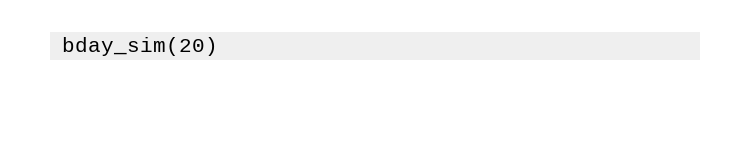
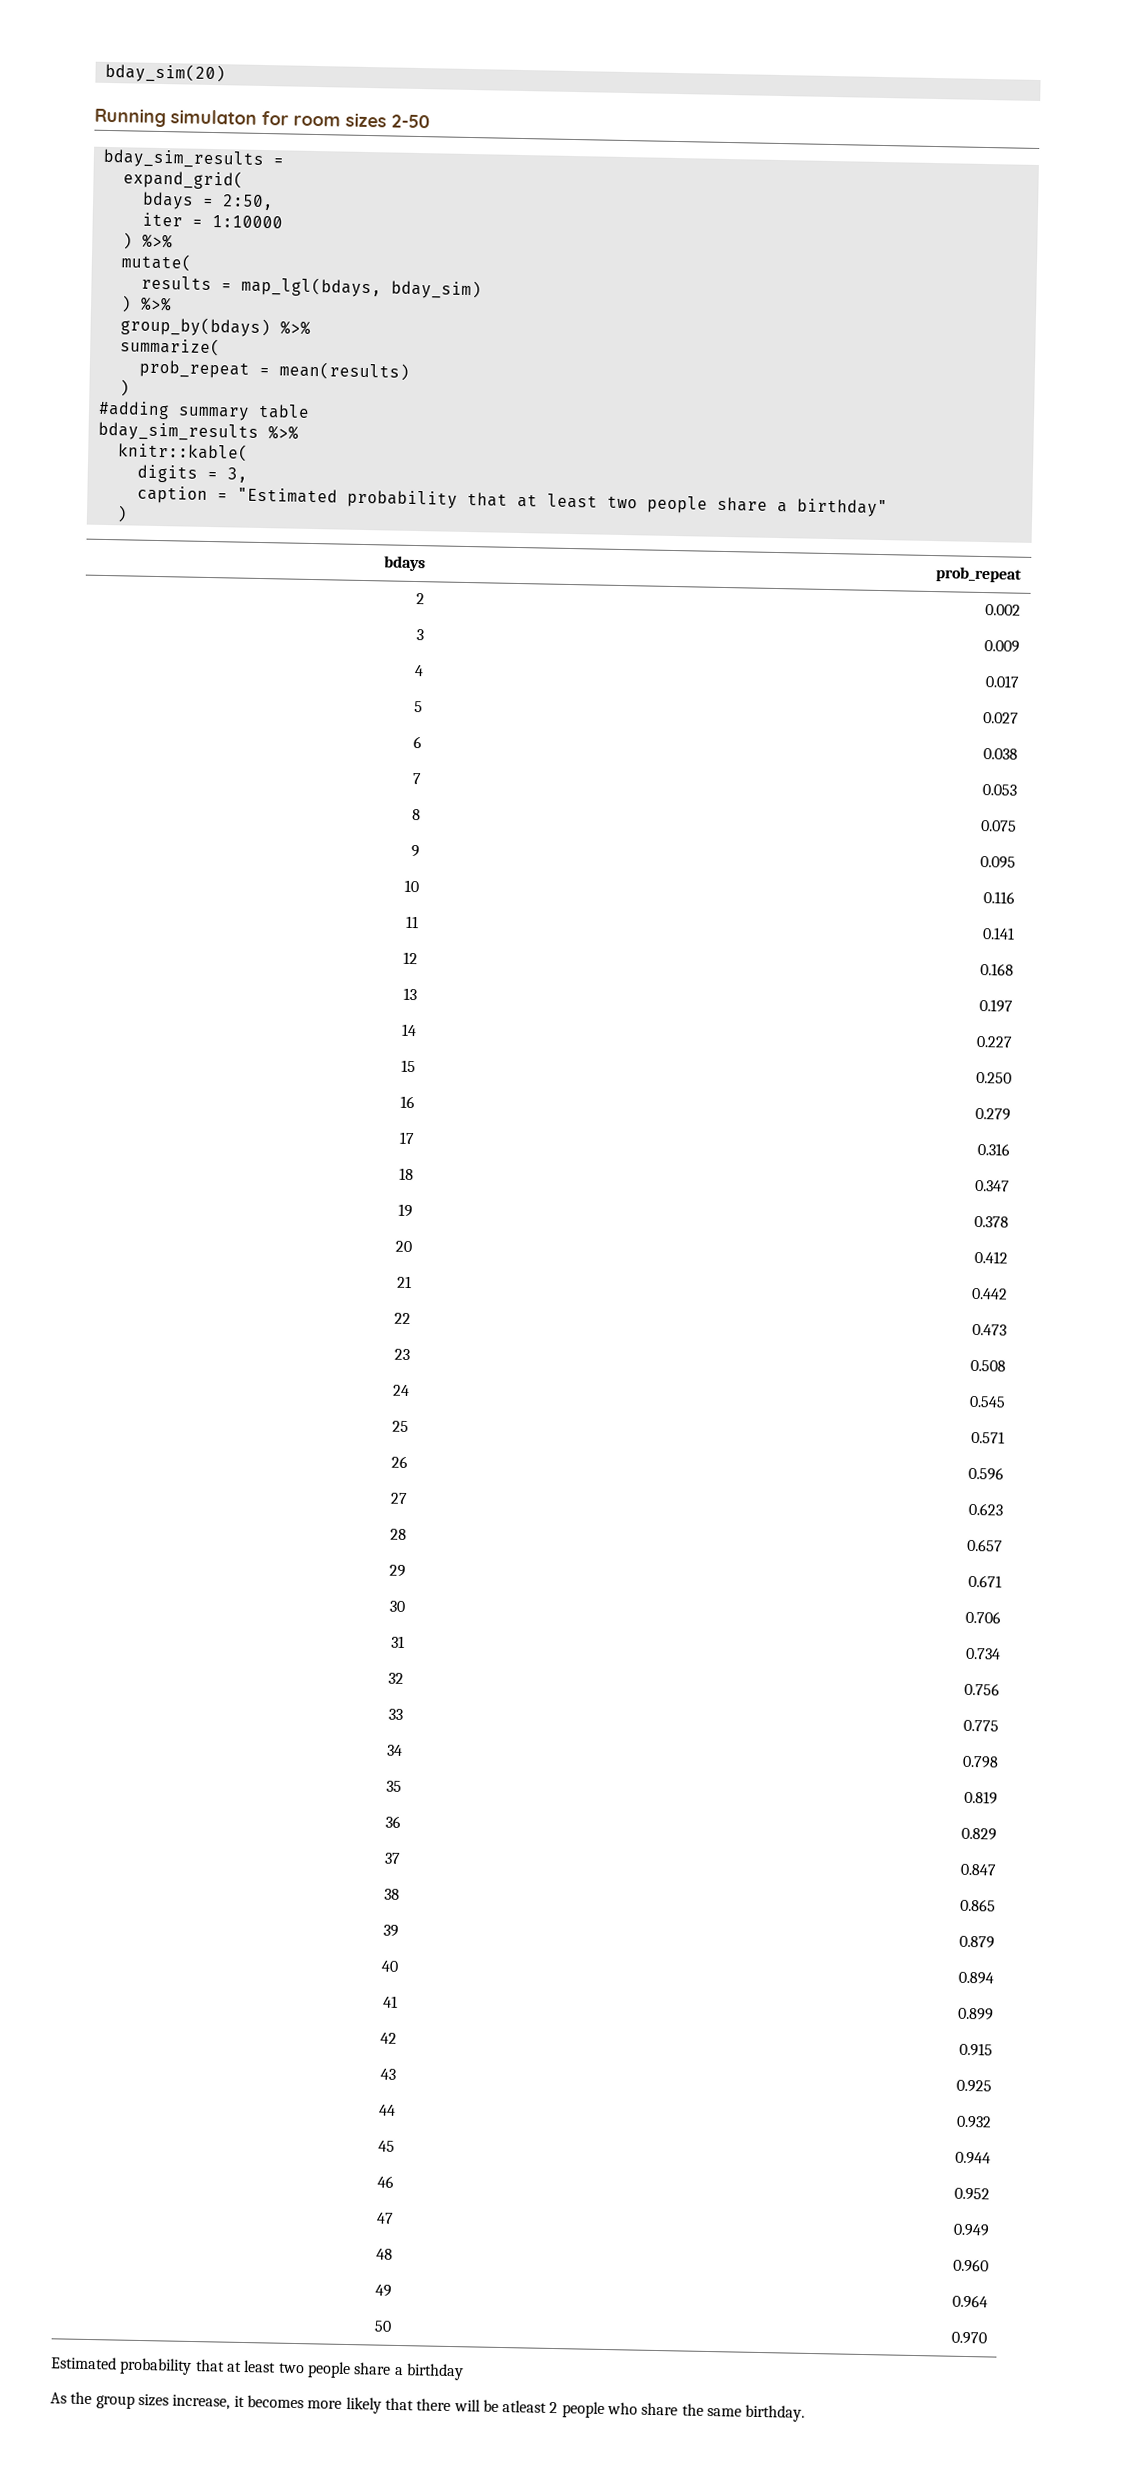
(219, 46) none -> [94,107,430,129] [102,148,284,169] [122,169,244,190] [141,191,274,211] [141,212,283,229] [121,232,173,250] [120,253,193,272] [140,275,482,300] [119,295,172,313] [119,316,311,338] [119,337,221,357] [138,359,410,381] [118,379,130,397] [97,400,310,421] [97,421,299,442] [117,442,249,462] [136,464,248,483] [136,485,888,518] [115,505,128,523] [383,555,427,572] [935,566,1023,583] [416,593,426,605] [985,604,1022,616] [416,629,425,641] [984,640,1021,653] [414,665,425,677] [985,675,1021,688] [414,701,424,713] [983,712,1020,724] [413,736,423,749] [983,748,1019,760] [412,772,423,785] [982,784,1018,796] [412,808,422,821] [981,820,1018,832] [411,844,421,858] [980,856,1017,869] [404,879,420,893] [983,891,1016,904] [406,915,420,929] [982,927,1016,940] [403,951,419,965] [980,963,1015,976] [403,987,418,1001] [979,999,1014,1013] [401,1023,418,1037] [976,1035,1014,1048] [401,1059,417,1073] [976,1071,1013,1084] [400,1095,416,1109] [975,1107,1012,1121] [399,1131,416,1145] [977,1143,1011,1156] [399,1167,415,1181] [975,1179,1011,1192] [398,1203,414,1218] [974,1215,1010,1228] [395,1240,413,1253] [974,1250,1009,1264] [397,1275,413,1289] [971,1287,1009,1300] [394,1312,412,1325] [972,1323,1008,1336] [394,1348,411,1361] [970,1359,1007,1372] [392,1384,411,1397] [969,1395,1007,1408] [392,1420,410,1433] [971,1430,1006,1444] [391,1455,409,1469] [968,1466,1005,1481] [390,1492,409,1505] [968,1502,1004,1516] [390,1528,408,1541] [967,1538,1004,1552] [389,1564,407,1578] [968,1574,1003,1588] [389,1600,406,1613] [965,1610,1002,1624] [391,1635,406,1649] [965,1647,1002,1660] [388,1672,405,1685] [964,1682,1001,1696] [388,1708,404,1720] [963,1719,1000,1732] [386,1744,404,1756] [962,1755,1000,1769] [386,1780,403,1792] [964,1790,999,1805] [385,1815,402,1828] [961,1827,998,1841] [384,1852,402,1864] [960,1863,997,1876] [384,1888,401,1900] [960,1898,997,1912] [383,1924,400,1937] [959,1935,996,1949] [381,1960,400,1972] [958,1971,995,1985] [383,1995,399,2008] [957,2007,995,2021] [380,2032,398,2044] [959,2042,994,2057] [380,2068,397,2080] [956,2079,993,2093] [379,2104,397,2116] [956,2115,993,2129] [378,2140,396,2152] [955,2151,992,2165] [377,2175,395,2188] [954,2187,991,2201] [376,2212,395,2224] [953,2223,991,2237] [376,2248,394,2260] [953,2258,990,2273] [375,2284,393,2297] [952,2294,989,2309] [374,2320,393,2332] [951,2331,988,2345] [51,2356,464,2381] [50,2391,806,2422] // Running simulaton for room sizes 2-50 // bday_sim_results = // expand_grid( // bdays = 2:50, // iter = 1:10000 // ) %>% // mutate( // results = map_lgl(bdays, bday_sim) // ) %>% // group_by(bdays) %>% // summarize( // prob_repeat = mean(results) // ) // #adding summary table // bday_sim_results %>% // knitr::kable( // digits = 3, // caption = "Estimated probability that at least two people share a birthday" // ) // bdays | prob_repeat // 2 | 0.002 // 3 | 0.009 // 4 | 0.017 // 5 | 0.027 // 6 | 0.038 // 7 | 0.053 // 8 | 0.075 // 9 | 0.095 // 10 | 0.116 // 11 | 0.141 // 12 | 0.168 // 13 | 0.197 // 14 | 0.227 // 15 | 0.250 // 16 | 0.279 // 17 | 0.316 // 18 | 0.347 // 19 | 0.378 // 20 | 0.412 // 21 | 0.442 // 22 | 0.473 // 23 | 0.508 // 24 | 0.545 // 25 | 0.571 // 26 | 0.596 // 27 | 0.623 // 28 | 0.657 // 29 | 0.671 // 30 | 0.706 // 31 | 0.734 // 32 | 0.756 // 33 | 0.775 // 34 | 0.798 // 35 | 0.819 // 36 | 0.829 // 37 | 0.847 // 38 | 0.865 // 39 | 0.879 // 40 | 0.894 // 41 | 0.899 // 42 | 0.915 // 43 | 0.925 // 44 | 0.932 // 45 | 0.944 // 46 | 0.952 // 47 | 0.949 // 48 | 0.960 // 49 | 0.964 // 50 | 0.970 // Estimated probability that at least two people share a birthday // As the group sizes increase, it becomes more likely that there will be atleast 2 people who share the same birthday.

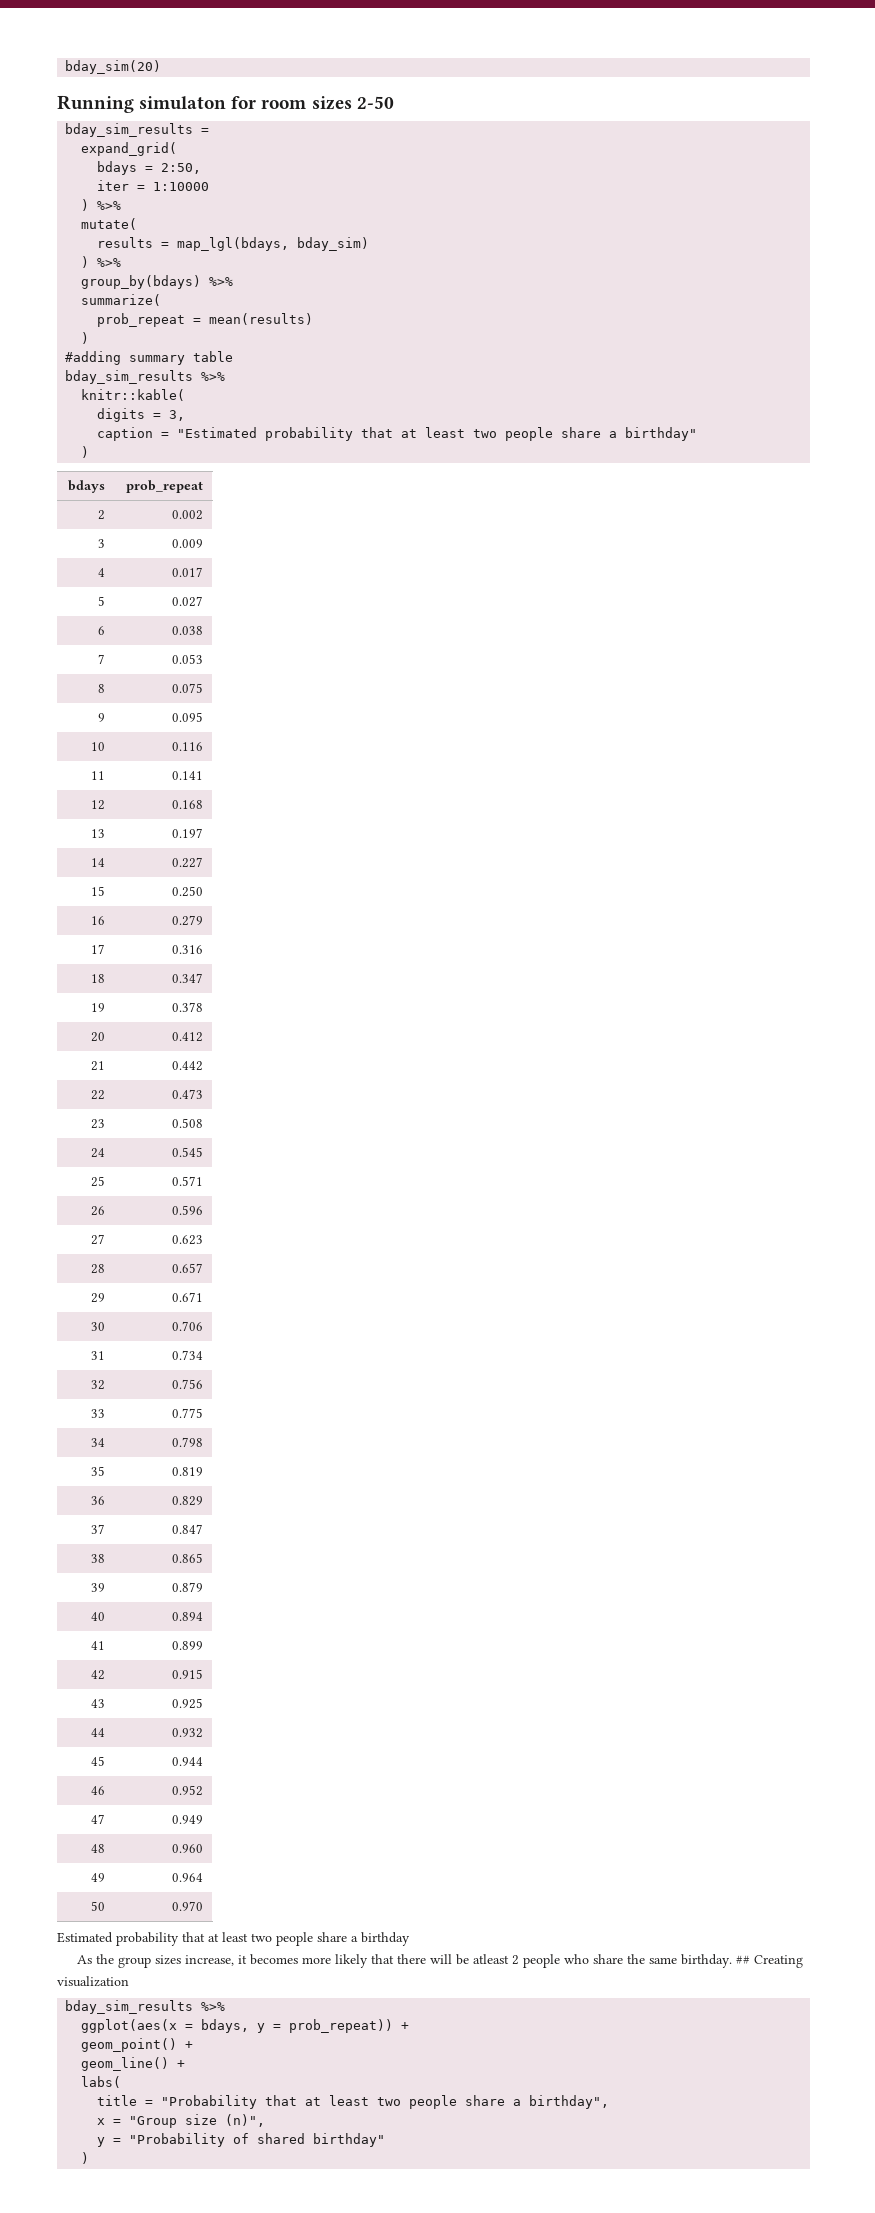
(806, 2413) none -> [736,1955,804,1968] [57,1976,129,1987] [65,2000,226,2014] [81,2019,410,2033] [81,2038,194,2052] [81,2057,186,2071] [81,2076,122,2088] [97,2095,610,2109] [97,2114,266,2128] [97,2133,386,2147] [81,2152,90,2164] ## Creating visualization // bday_sim_results %>% // ggplot(aes(x = bdays, y = prob_repeat)) + // geom_point() + // geom_line() + // labs( // title = "Probability that at least two people share a birthday", // x = "Group size (n)", // y = "Probability of shared birthday" // )

